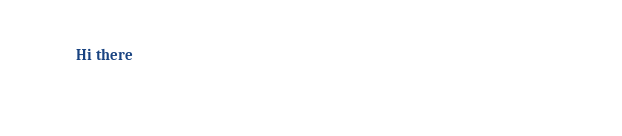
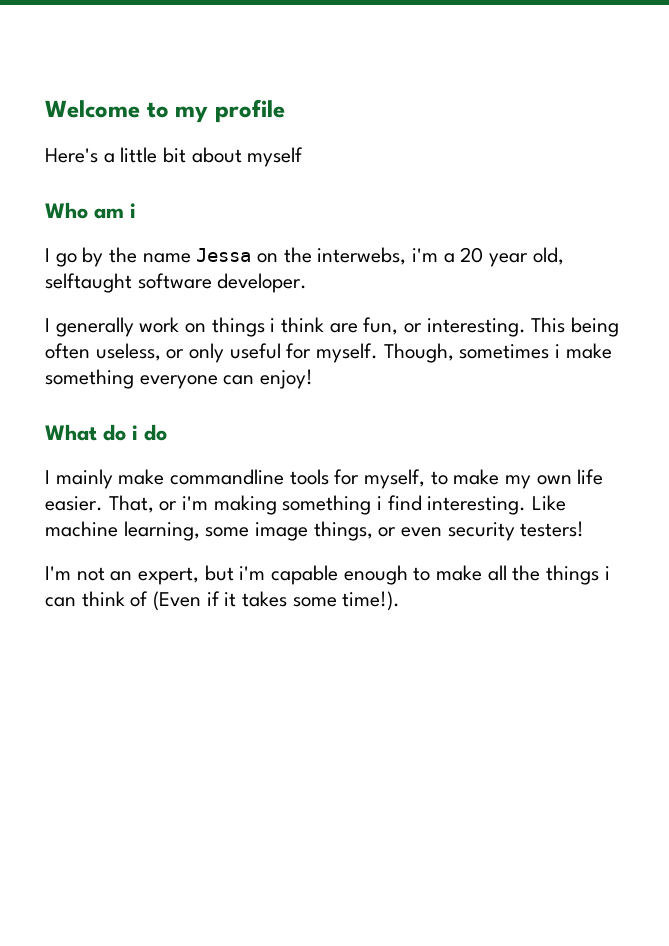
[76,48,133,60] Hi there -> [45,99,285,123] [45,147,304,167] [45,202,136,219] [45,247,564,267] [45,273,308,293] [45,317,620,337] [45,343,612,363] [45,369,314,389] [45,424,167,441] [45,469,604,489] [45,495,567,515] [45,521,585,541] [45,565,610,585] [45,591,401,611] Welcome to my profile // Here's a little bit about myself // Who am i // I go by the name Jessa on the interwebs, i'm a 20 year old, selftaught software developer. // I generally work on things i think are fun, or interesting. This being often useless, or only useful for myself. Though, sometimes i make something everyone can enjoy! // What do i do // I mainly make commandline tools for myself, to make my own life easier. That, or i'm making something i find interesting. Like machine learning, some image things, or even security testers! // I'm not an expert, but i'm capable enough to make all the things i can think of (Even if it takes some time!).

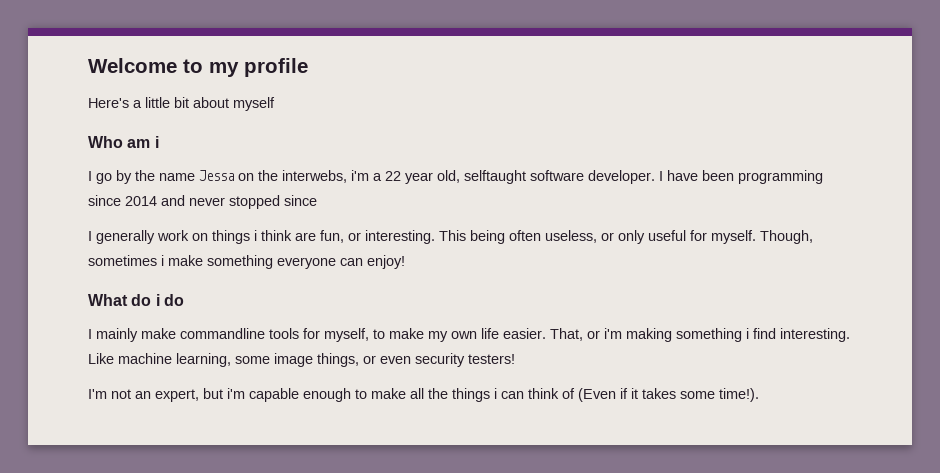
[460,247,484,263] 20 -> [385,171,401,181] 22
(308, 283) none -> [659,170,823,184] [88,195,317,209] I have been programming since 2014 and never stopped since

